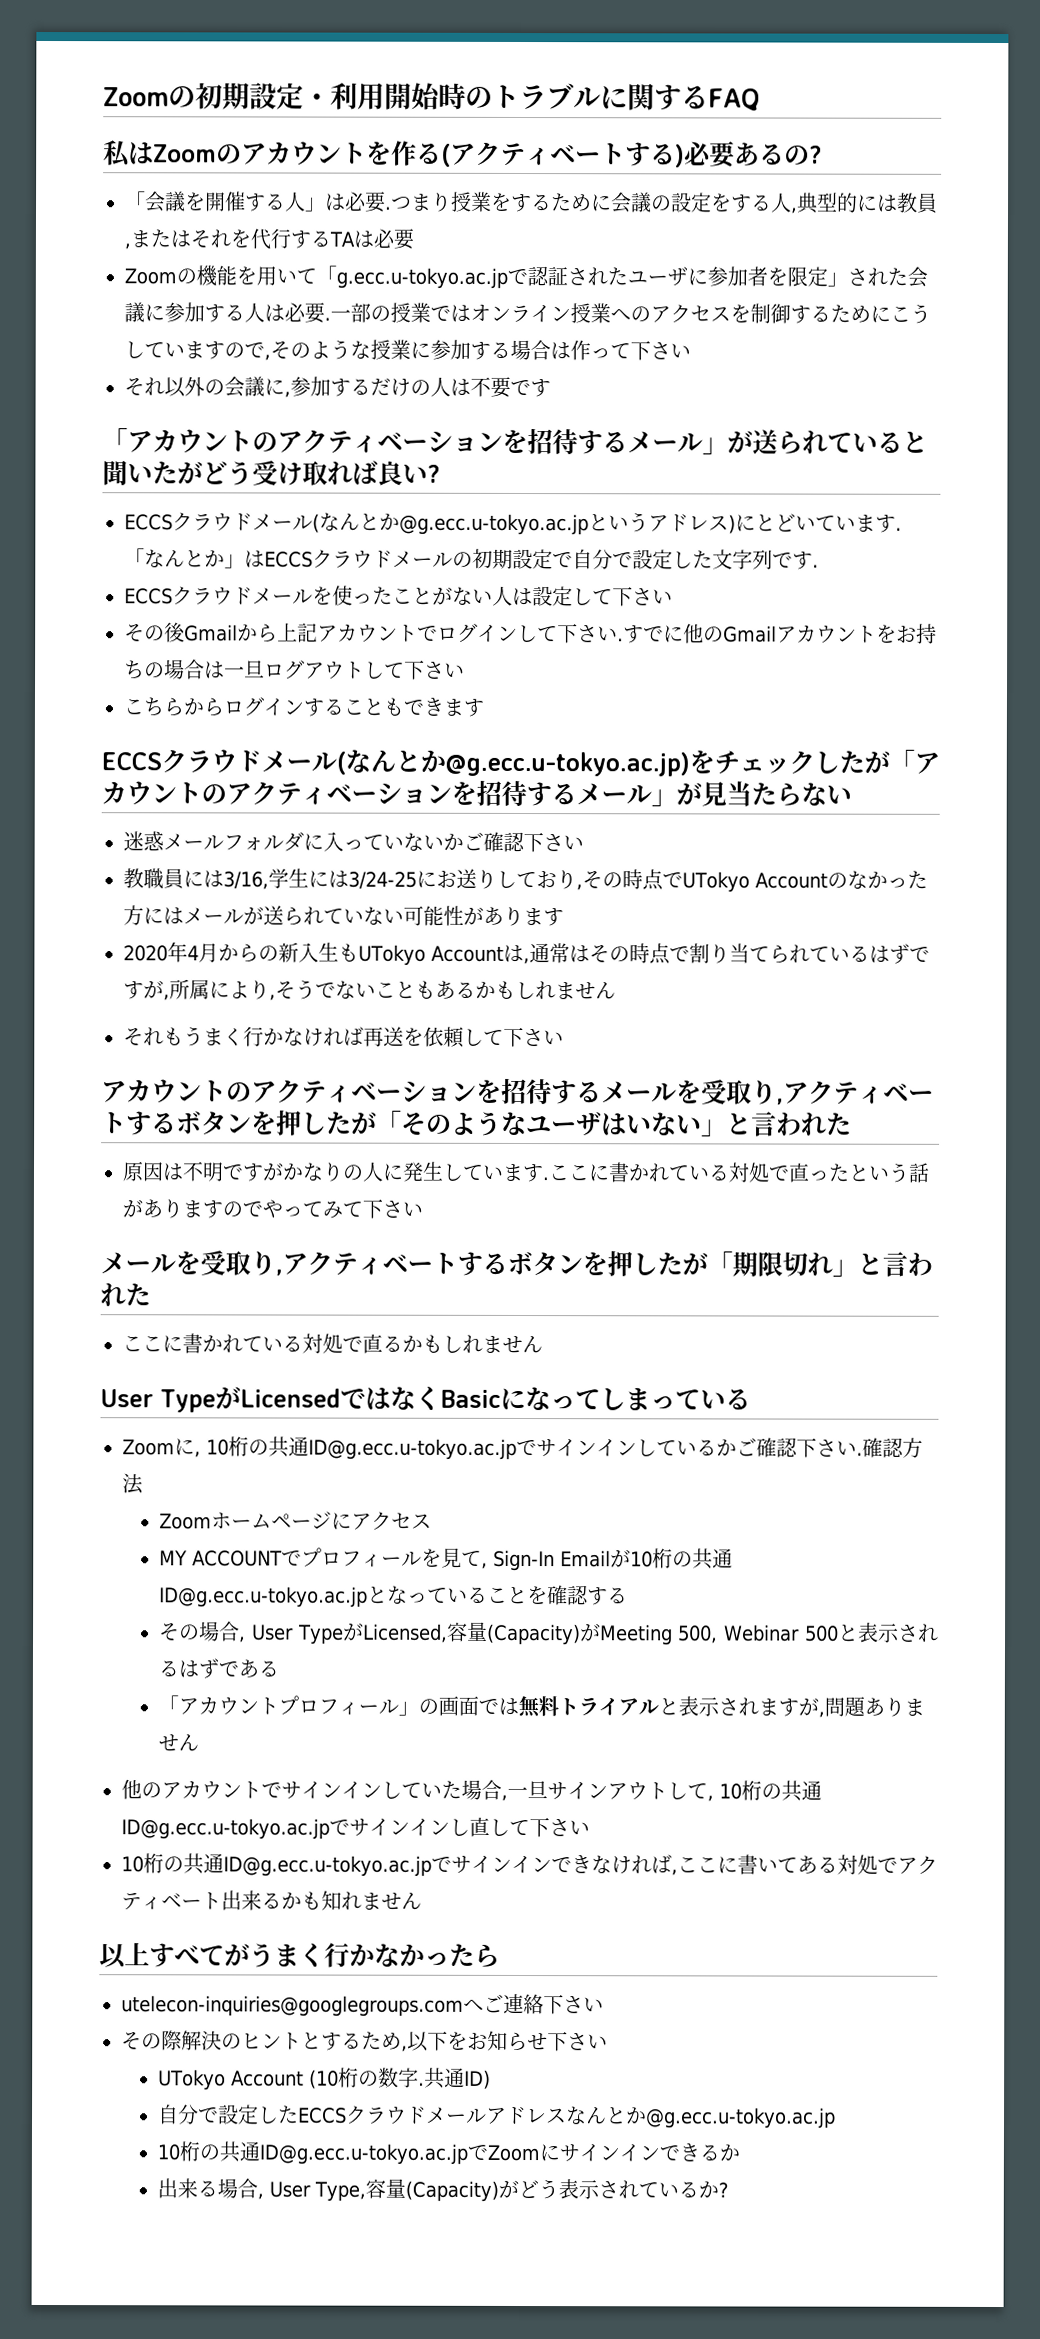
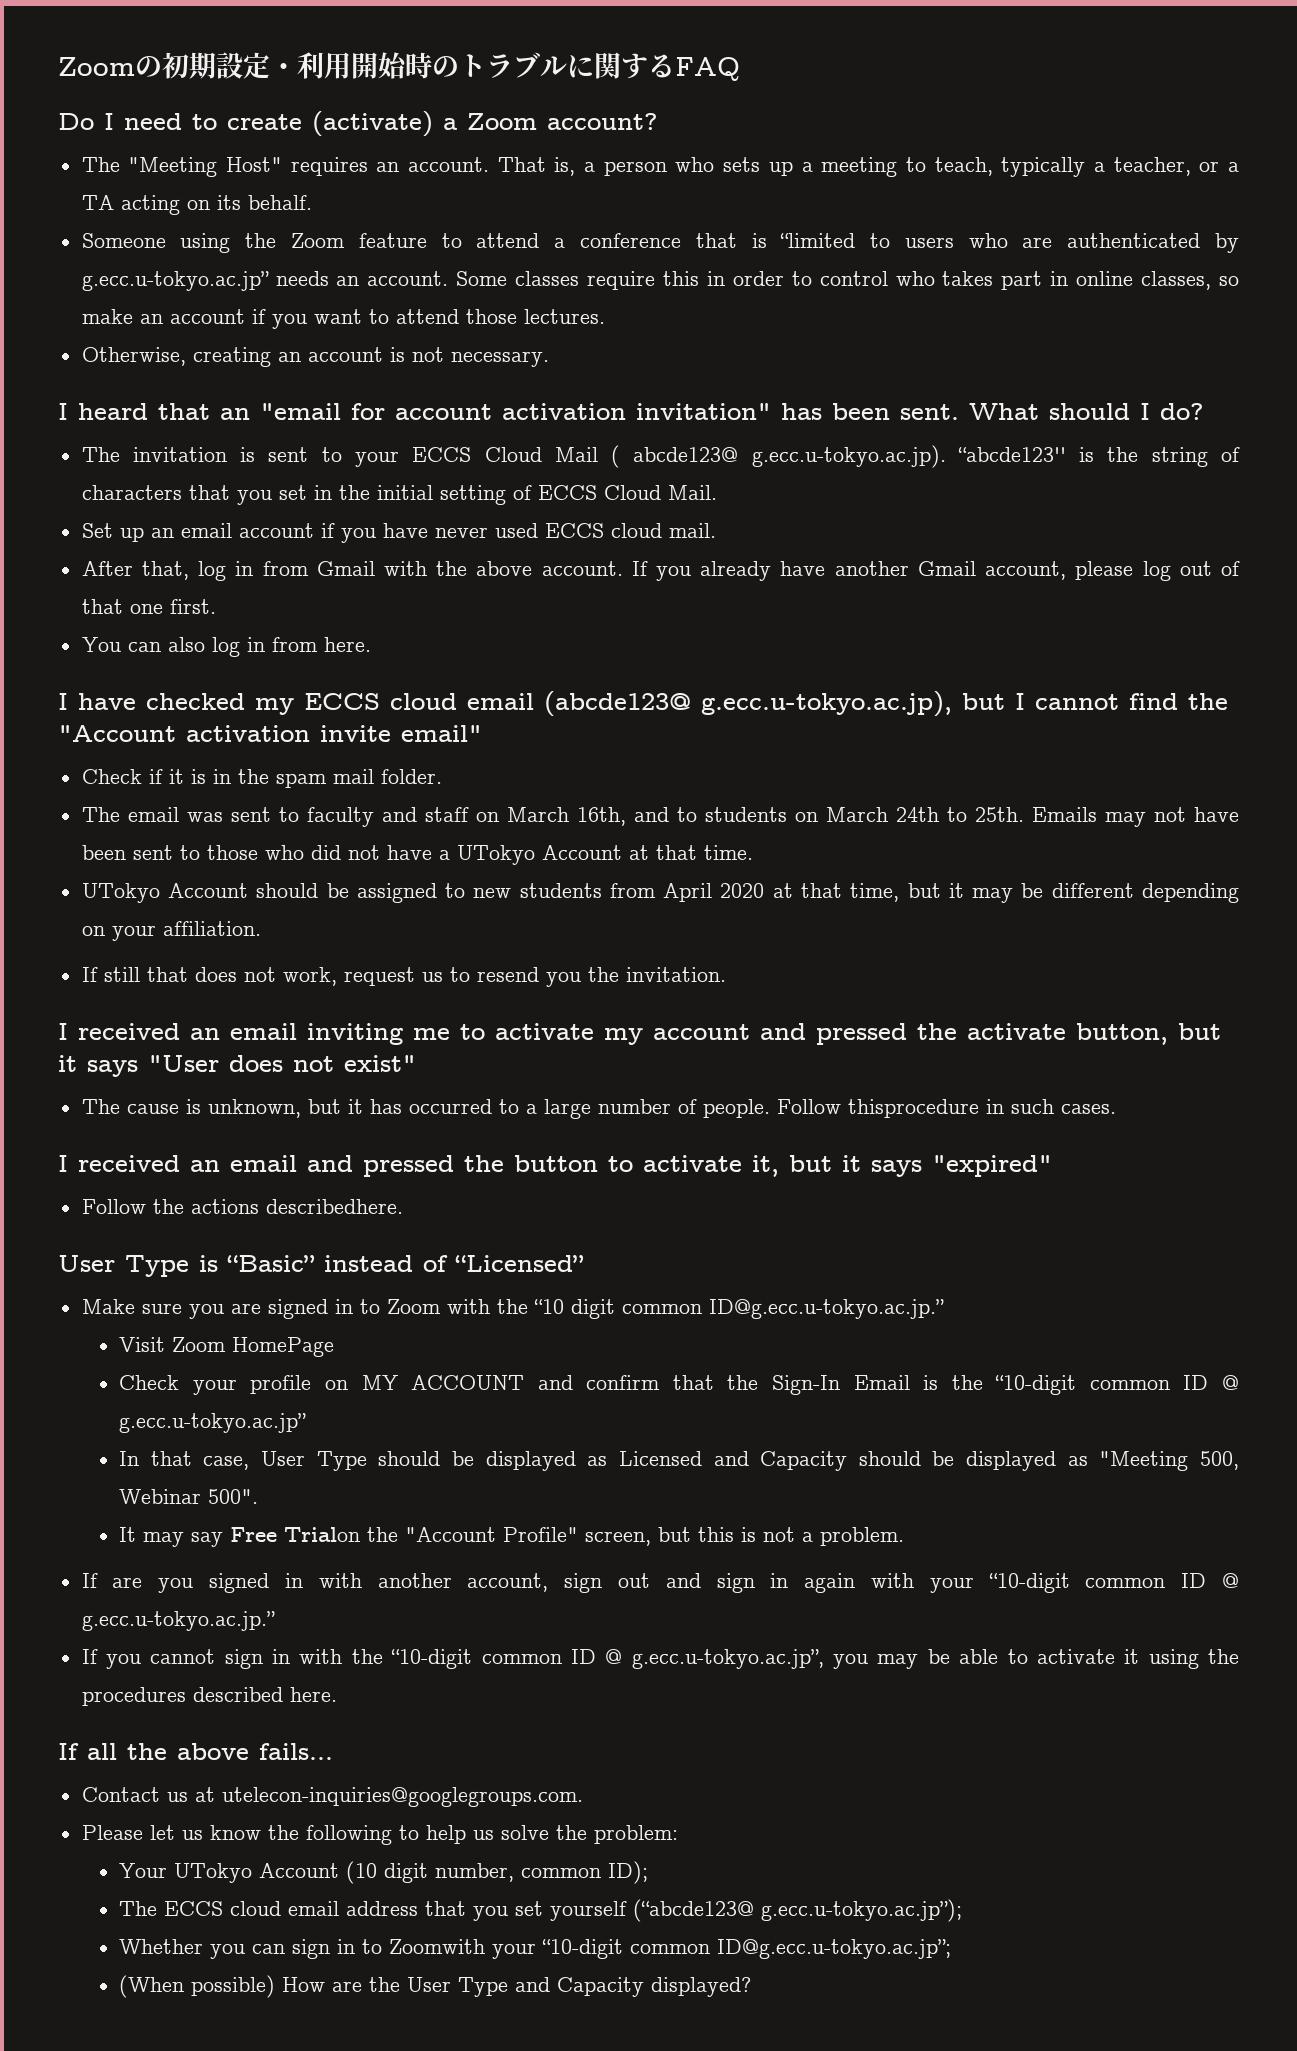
[103,140,822,168] [125,191,938,214] [124,228,414,250] [124,265,928,289] [124,302,931,324] [124,339,691,361] [124,376,551,398] [102,428,928,455] [102,460,440,486] [124,512,902,536] [124,548,819,570] [124,585,673,607] [124,622,937,644] [124,659,465,680] [123,696,484,717] [101,749,940,777] [101,780,852,807] [123,831,584,853] [123,868,928,893] [123,905,564,927] [123,942,930,966] [123,979,616,1001] [123,1026,564,1048] [101,1078,934,1105] [101,1110,852,1137] [122,1161,930,1183] [122,1198,423,1219] [100,1250,933,1277] [100,1283,151,1307] [122,1333,543,1354] [100,1386,751,1413] [122,1436,923,1460] [122,1473,144,1495] [158,1511,432,1530] [158,1547,733,1572] [158,1585,628,1608] [158,1621,940,1646] [157,1658,279,1679] [157,1695,925,1719] [157,1733,199,1752] [121,1779,822,1802] [121,1816,590,1840] [121,1853,938,1877] [121,1890,422,1911] [99,1942,500,1969] [121,1993,604,2017] [121,2030,608,2052] [157,2067,491,2091] [156,2104,836,2129] [156,2141,740,2165] [156,2178,729,2202] 私はZoomのアカウントを作る(アクティベートする)必要あるの? // 「会議を開催する人」は必要.つまり授業をするために会議の設定をする人,典型的には教員,またはそれを代行するTAは必要 // Zoomの機能を用いて「g.ecc.u-tokyo.ac.jpで認証されたユーザに参加者を限定」された会議に参加する人は必要.一部の授業ではオンライン授業へのアクセスを制御するためにこうしていますので,そのような授業に参加する場合は作って下さい // それ以外の会議に,参加するだけの人は不要です // 「アカウントのアクティベーションを招待するメール」が送られていると聞いたがどう受け取れば良い? // ECCSクラウドメール(なんとか@g.ecc.u-tokyo.ac.jpというアドレス)にとどいています.「なんとか」はECCSクラウドメールの初期設定で自分で設定した文字列です. // ECCSクラウドメールを使ったことがない人は設定して下さい // その後Gmailから上記アカウントでログインして下さい.すでに他のGmailアカウントをお持ちの場合は一旦ログアウトして下さい // こちらからログインすることもできます // ECCSクラウドメール(なんとか@g.ecc.u-tokyo.ac.jp)をチェックしたが「アカウントのアクティベーションを招待するメール」が見当たらない // 迷惑メールフォルダに入っていないかご確認下さい // 教職員には3/16,学生には3/24-25にお送りしており,その時点でUTokyo Accountのなかった方にはメールが送られていない可能性があります // 2020年4月からの新入生もUTokyo Accountは,通常はその時点で割り当てられているはずですが,所属により,そうでないこともあるかもしれません // それもうまく行かなければ再送を依頼して下さい // アカウントのアクティベーションを招待するメールを受取り,アクティベートするボタンを押したが「そのようなユーザはいない」と言われた // 原因は不明ですがかなりの人に発生しています.ここに書かれている対処で直ったという話がありますのでやってみて下さい // メールを受取り,アクティベートするボタンを押したが「期限切れ」と言われた // ここに書かれている対処で直るかもしれません // User TypeがLicensedではなくBasicになってしまっている // Zoomに, 10桁の共通ID@g.ecc.u-tokyo.ac.jpでサインインしているかご確認下さい.確認方法 // Zoomホームページにアクセス // MY ACCOUNTでプロフィールを見て, Sign-In Emailが10桁の共通ID@g.ecc.u-tokyo.ac.jpとなっていることを確認する // その場合, User TypeがLicensed,容量(Capacity)がMeeting 500, Webinar 500と表示されるはずである // 「アカウントプロフィール」の画面では無料トライアルと表示されますが,問題ありません // 他のアカウントでサインインしていた場合,一旦サインアウトして, 10桁の共通ID@g.ecc.u-tokyo.ac.jpでサインインし直して下さい // 10桁の共通ID@g.ecc.u-tokyo.ac.jpでサインインできなければ,ここに書いてある対処でアクティベート出来るかも知れません // 以上すべてがうまく行かなかったら // utelecon-inquiries@googlegroups.comへご連絡下さい // その際解決のヒントとするため,以下をお知らせ下さい // UTokyo Account (10桁の数字.共通ID) // 自分で設定したECCSクラウドメールアドレスなんとか@g.ecc.u-tokyo.ac.jp // 10桁の共通ID@g.ecc.u-tokyo.ac.jpでZoomにサインインできるか // 出来る場合, User Type,容量(Capacity)がどう表示されているか? -> [58,111,658,137] [81,157,1239,177] [81,195,312,215] [81,233,1239,253] [81,271,1239,291] [81,309,605,329] [81,347,549,367] [58,403,1204,420] [81,445,1240,468] [81,485,717,505] [81,523,716,543] [81,561,1240,581] [81,599,216,614] [81,637,371,657] [58,691,1228,717] [58,725,482,742] [81,769,442,788] [81,807,1239,827] [81,845,753,865] [81,883,1239,903] [81,921,261,941] [81,967,726,987] [58,1023,1221,1045] [58,1055,416,1077] [81,1099,1116,1119] [58,1155,1052,1177] [81,1199,403,1214] [58,1255,584,1277] [81,1299,944,1319] [119,1337,335,1357] [119,1375,1240,1395] [119,1413,307,1433] [119,1451,1239,1471] [119,1489,259,1504] [119,1527,905,1547] [81,1573,1239,1593] [81,1611,275,1631] [81,1649,1239,1669] [81,1687,337,1706] [58,1743,333,1760] [81,1787,583,1807] [81,1825,678,1845] [119,1861,649,1884] [119,1899,963,1922] [119,1939,952,1959] [119,1975,752,1998] Do I need to create (activate) a Zoom account? // The "Meeting Host" requires an account. That is, a person who sets up a meeting to teach, typically a teacher, or a TA acting on its behalf. // Someone using the Zoom feature to attend a conference that is “limited to users who are authenticated by g.ecc.u-tokyo.ac.jp” needs an account. Some classes require this in order to control who takes part in online classes, so make an account if you want to attend those lectures. // Otherwise, creating an account is not necessary. // I heard that an "email for account activation invitation" has been sent. What should I do? // The invitation is sent to your ECCS Cloud Mail ( abcde123@ g.ecc.u-tokyo.ac.jp). “abcde123'' is the string of characters that you set in the initial setting of ECCS Cloud Mail. // Set up an email account if you have never used ECCS cloud mail. // After that, log in from Gmail with the above account. If you already have another Gmail account, please log out of that one first. // You can also log in from here. // I have checked my ECCS cloud email (abcde123@ g.ecc.u-tokyo.ac.jp), but I cannot find the "Account activation invite email" // Check if it is in the spam mail folder. // The email was sent to faculty and staff on March 16th, and to students on March 24th to 25th. Emails may not have been sent to those who did not have a UTokyo Account at that time. // UTokyo Account should be assigned to new students from April 2020 at that time, but it may be different depending on your affiliation. // If still that does not work, request us to resend you the invitation. // I received an email inviting me to activate my account and pressed the activate button, but it says "User does not exist" // The cause is unknown, but it has occurred to a large number of people. Follow thisprocedure in such cases. // I received an email and pressed the button to activate it, but it says "expired" // Follow the actions describedhere. // User Type is “Basic” instead of “Licensed” // Make sure you are signed in to Zoom with the “10 digit common ID@g.ecc.u-tokyo.ac.jp.” // Visit Zoom HomePage // Check your profile on MY ACCOUNT and confirm that the Sign-In Email is the “10-digit common ID @ g.ecc.u-tokyo.ac.jp” // In that case, User Type should be displayed as Licensed and Capacity should be displayed as "Meeting 500, Webinar 500". // It may say Free Trialon the "Account Profile" screen, but this is not a problem. // If are you signed in with another account, sign out and sign in again with your “10-digit common ID @ g.ecc.u-tokyo.ac.jp.” // If you cannot sign in with the “10-digit common ID @ g.ecc.u-tokyo.ac.jp”, you may be able to activate it using the procedures described here. // If all the above fails... // Contact us at utelecon-inquiries@googlegroups.com. // Please let us know the following to help us solve the problem: // Your UTokyo Account (10 digit number, common ID); // The ECCS cloud email address that you set yourself (“abcde123@ g.ecc.u-tokyo.ac.jp”); // Whether you can sign in to Zoomwith your “10-digit common ID@g.ecc.u-tokyo.ac.jp”; // (When possible) How are the User Type and Capacity displayed?

